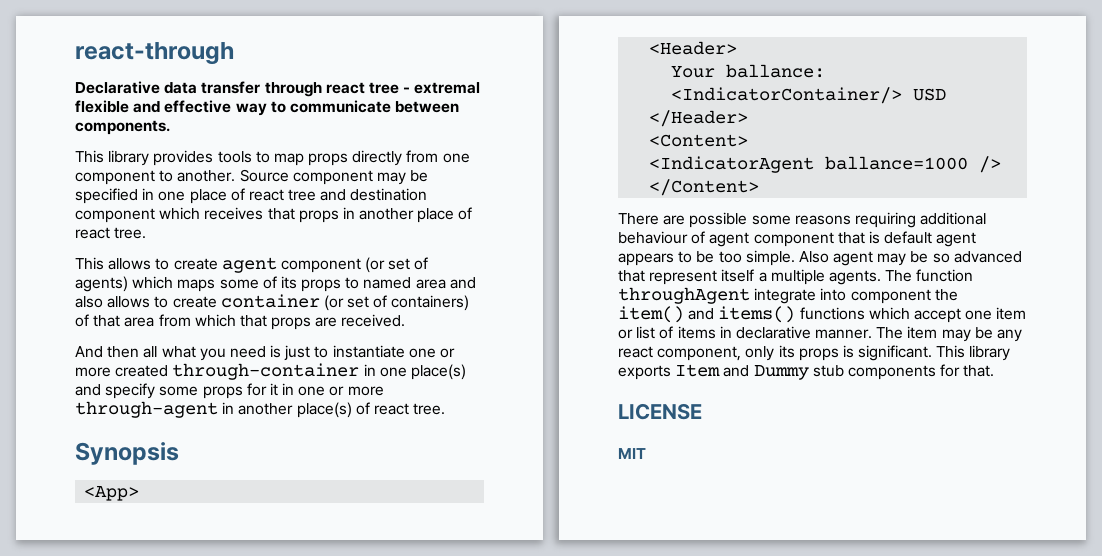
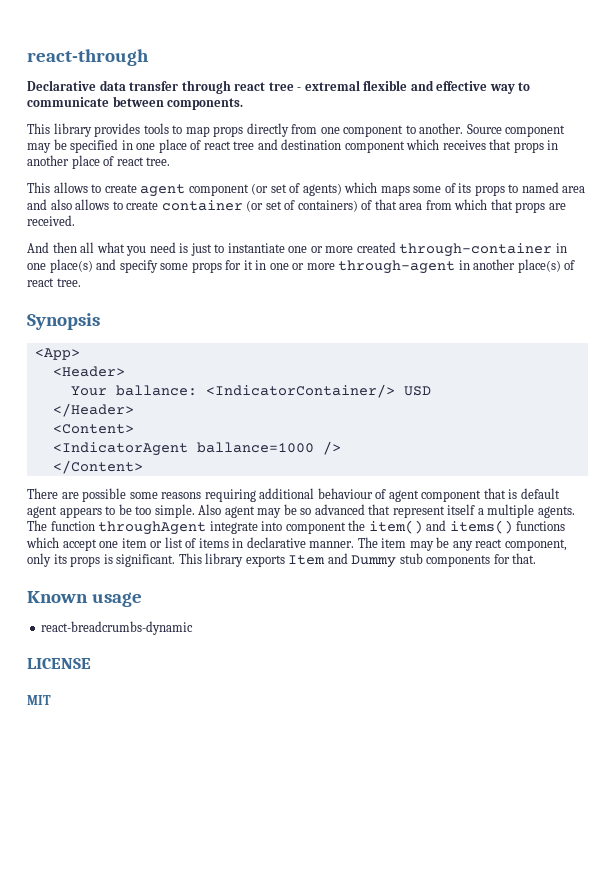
(995, 371) none -> [27,591,142,607] [41,621,194,635] // Known usage // react-breadcrumbs-dynamic

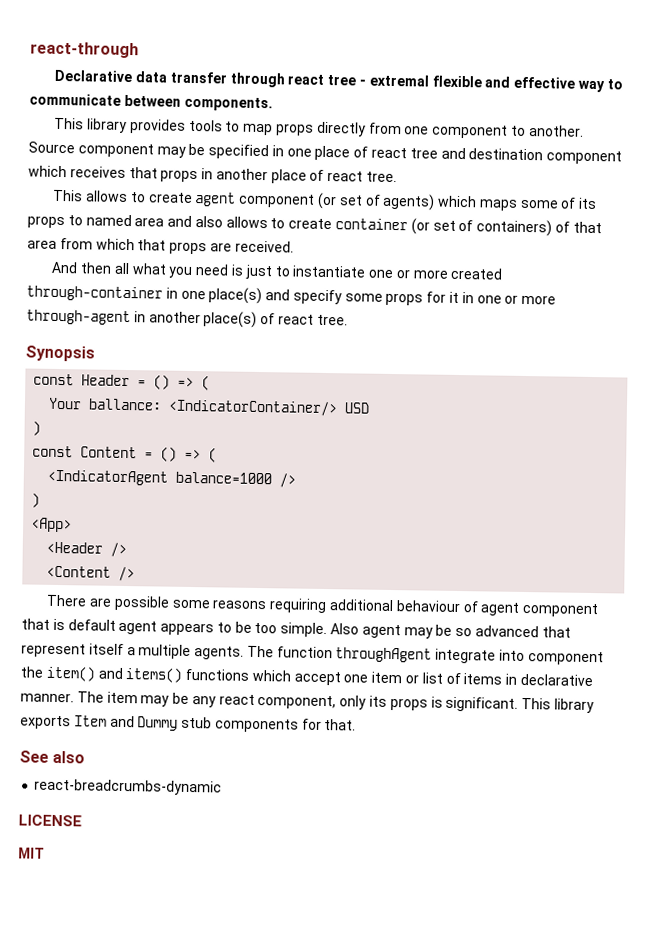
[34,348,80,360] [52,366,125,377] [70,384,431,398] [52,403,134,417] [52,424,134,434] <App> // <Header> // Your ballance: <IndicatorContainer/> USD // </Header> // <Content> -> [33,373,211,391] [48,397,371,417] [32,420,42,436] [32,445,218,463] const Header = () => ( // Your ballance: <IndicatorContainer/> USD // ) // const Content = () => (
[196,441,341,455] [52,460,143,474] ballance=1000 /> // </Content> -> [175,471,297,488] [31,492,41,508] [31,517,73,533] [46,541,128,558] [46,565,136,582] balance=1000 /> // ) // <App> // <Header /> // <Content />
[27,591,142,607] Known usage -> [19,750,86,764] See also

